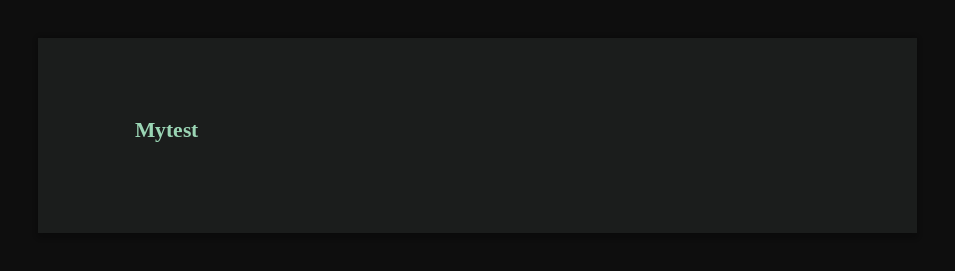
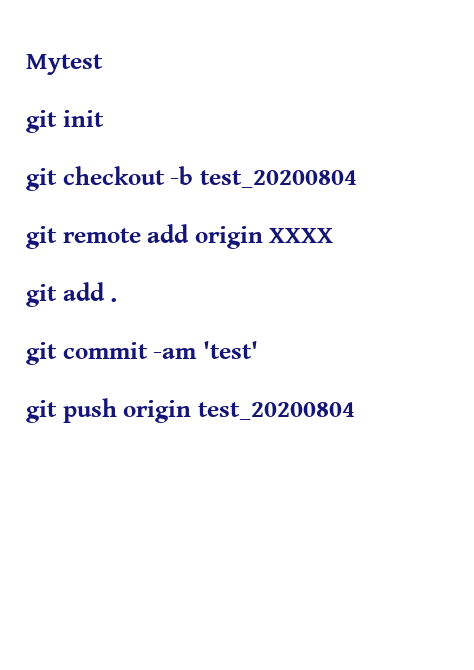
(199, 132) none -> [26,110,104,133] [26,166,357,191] [26,224,334,249] [26,282,118,307] [26,341,258,365] [26,398,355,423] // git init // git checkout -b test_20200804 // git remote add origin XXXX // git add . // git commit -am 'test' // git push origin test_20200804

